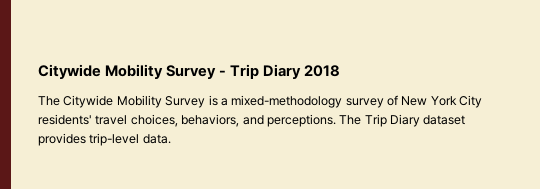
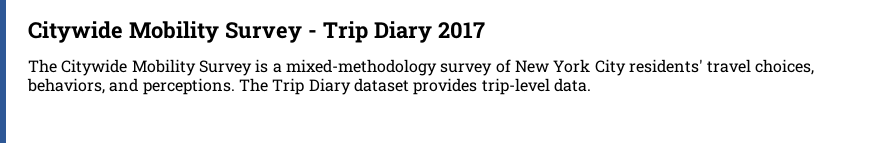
[304,65,341,77] 2018 -> [437,22,485,39] 2017

